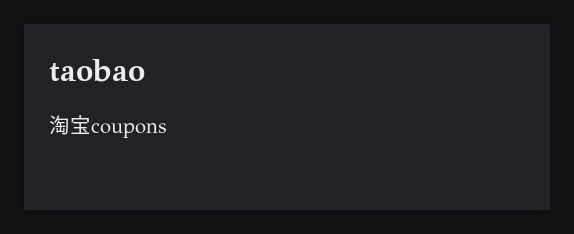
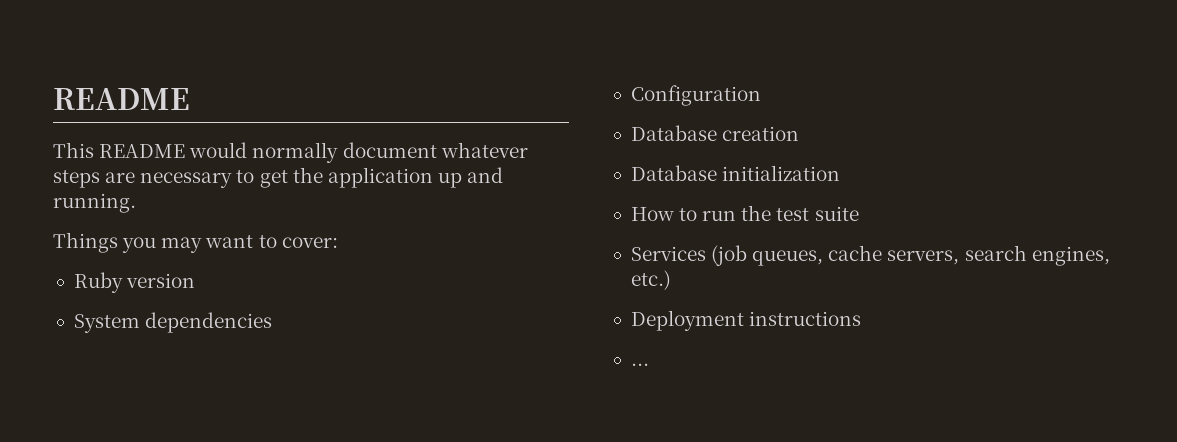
[49,59,145,82] [49,115,166,138] taobao // 淘宝coupons -> [53,88,190,110] [53,142,528,163] [53,167,504,188] [53,193,136,213] [53,232,338,253] [73,272,196,293] [73,312,273,333] [630,85,761,106] [630,125,800,141] [630,165,841,181] [630,205,859,221] [630,245,1110,266] [630,270,671,290] [630,310,862,331] [630,363,649,366] README // This README would normally document whatever steps are necessary to get the application up and running. // Things you may want to cover: // Ruby version // System dependencies // Configuration // Database creation // Database initialization // How to run the test suite // Services (job queues, cache servers, search engines, etc.) // Deployment instructions // ...

